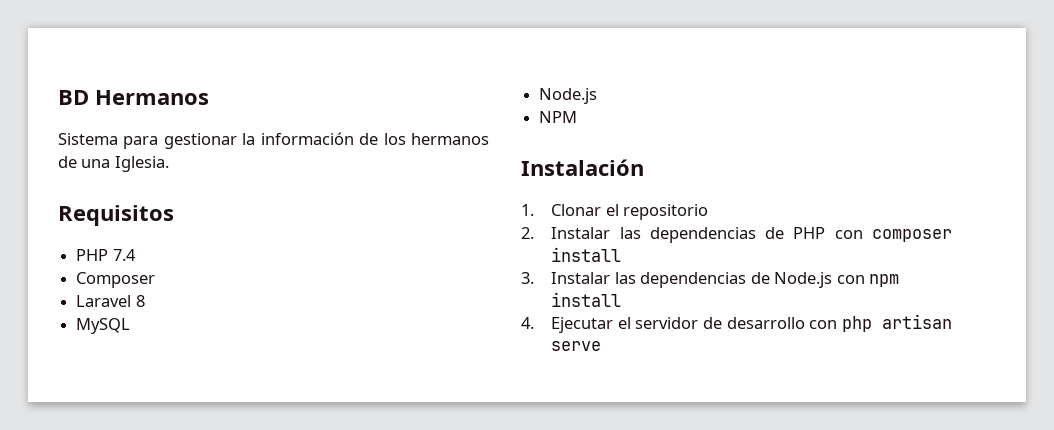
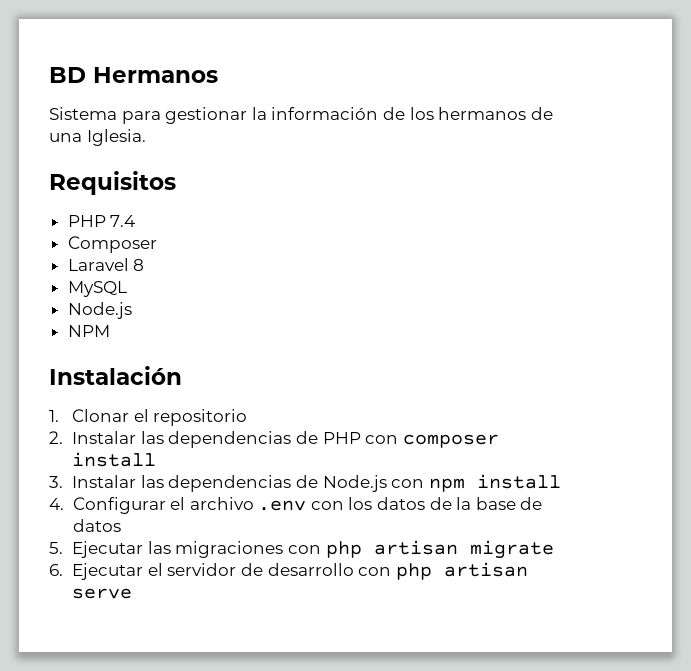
(534, 323) none -> [72,497,543,514] [72,519,121,532] [49,540,554,559] [49,564,63,576] Configurar el archivo .env con los datos de la base de datos // 5. Ejecutar las migraciones con php artisan migrate // 6.

